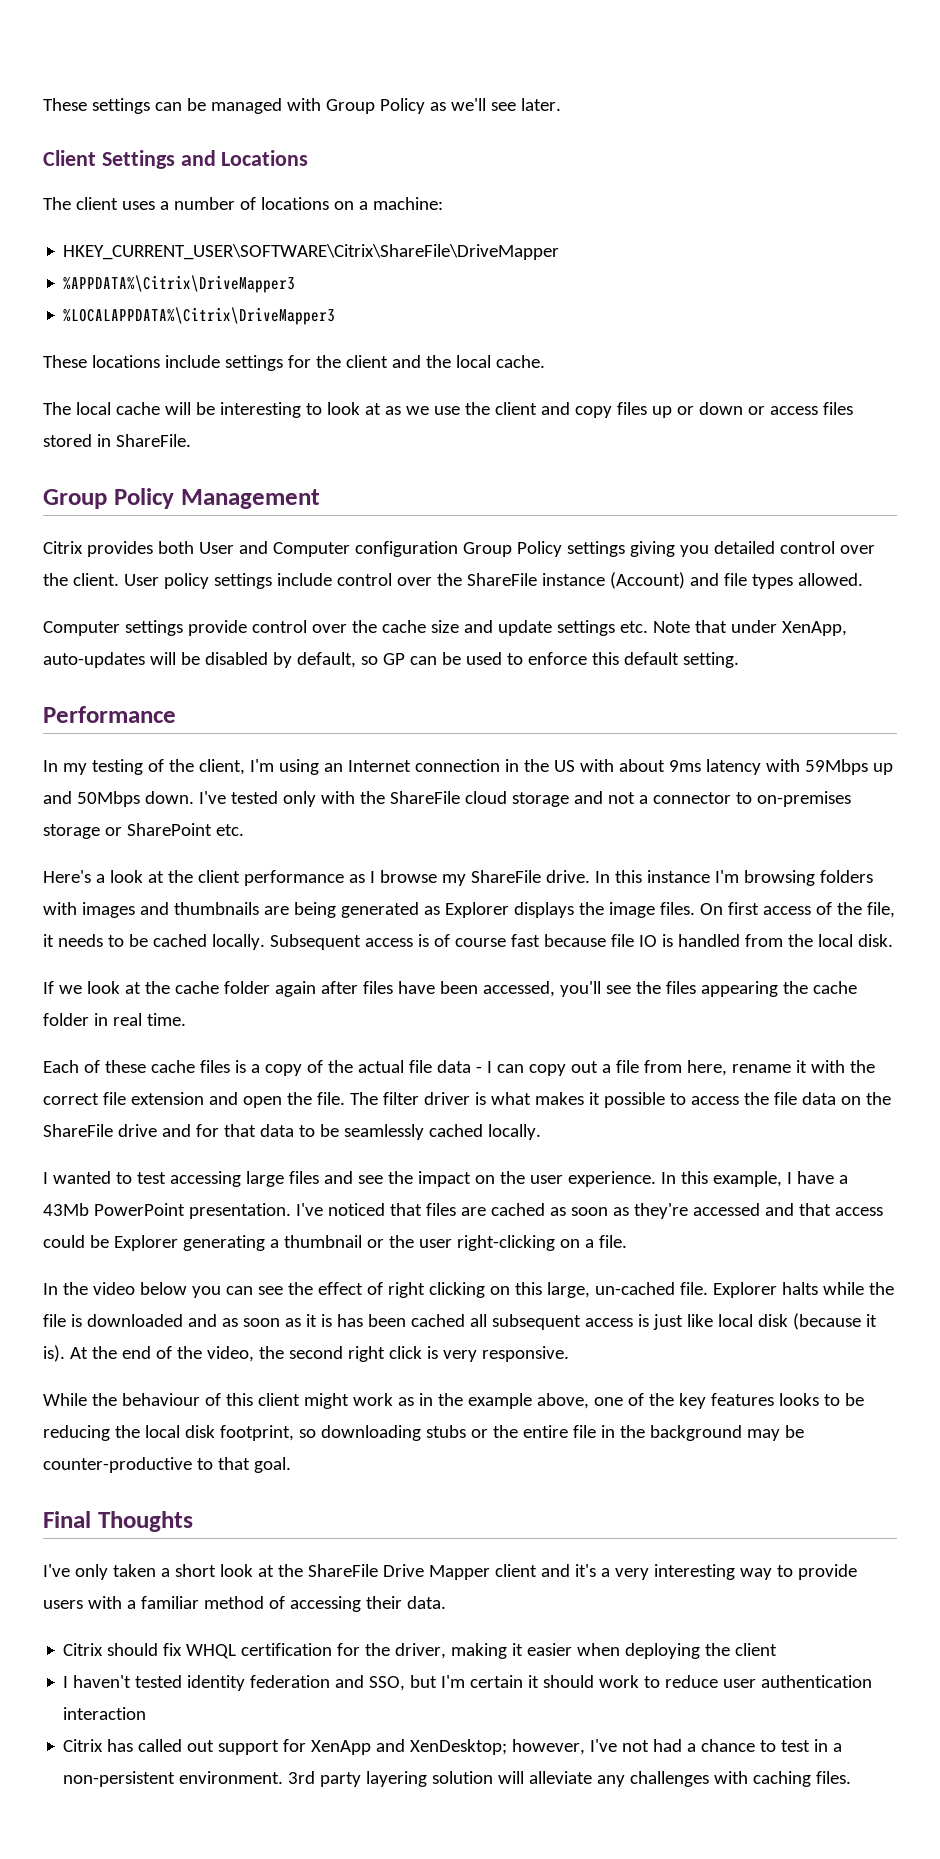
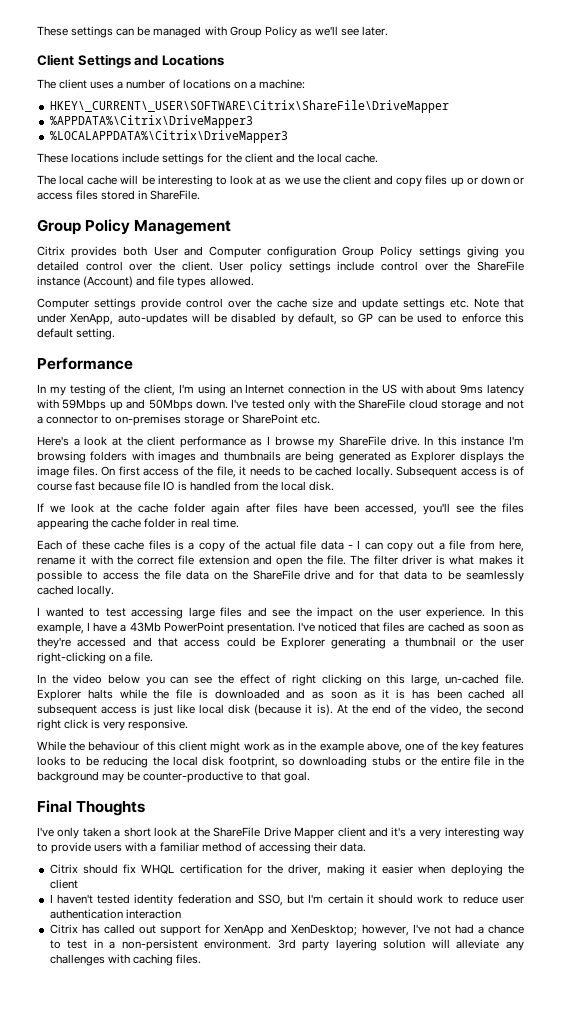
[63,244,560,260] HKEY_CURRENT_USER\SOFTWARE\Citrix\ShareFile\DriveMapper -> [49,100,449,113] HKEY\_CURRENT\_USER\SOFTWARE\Citrix\ShareFile\DriveMapper

